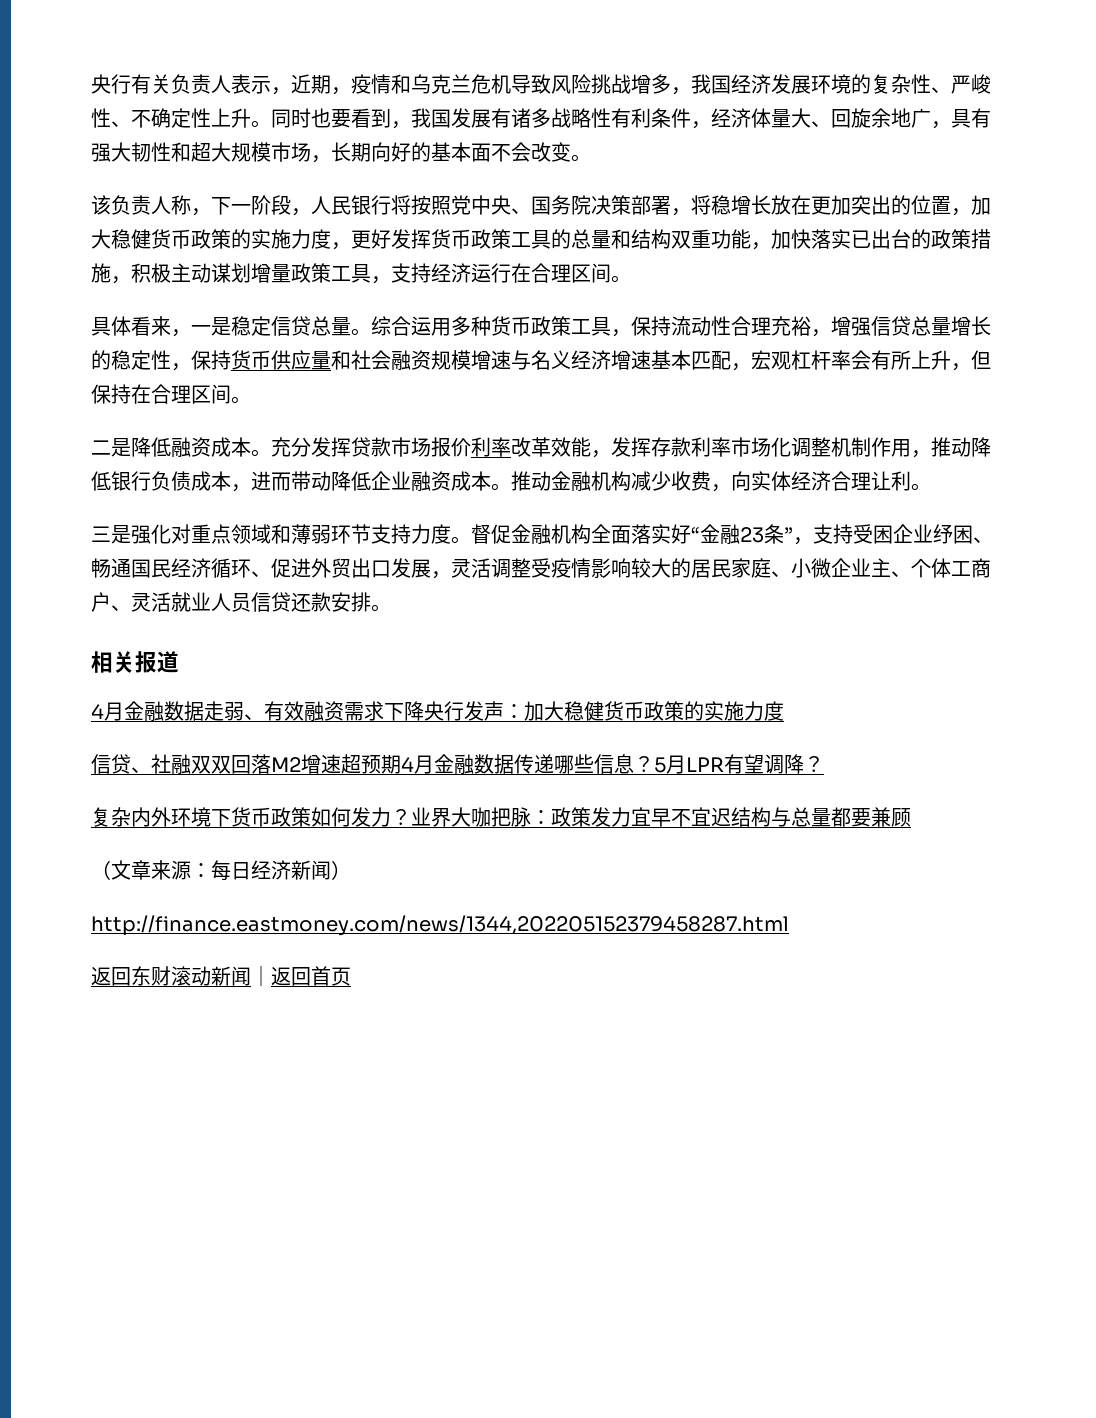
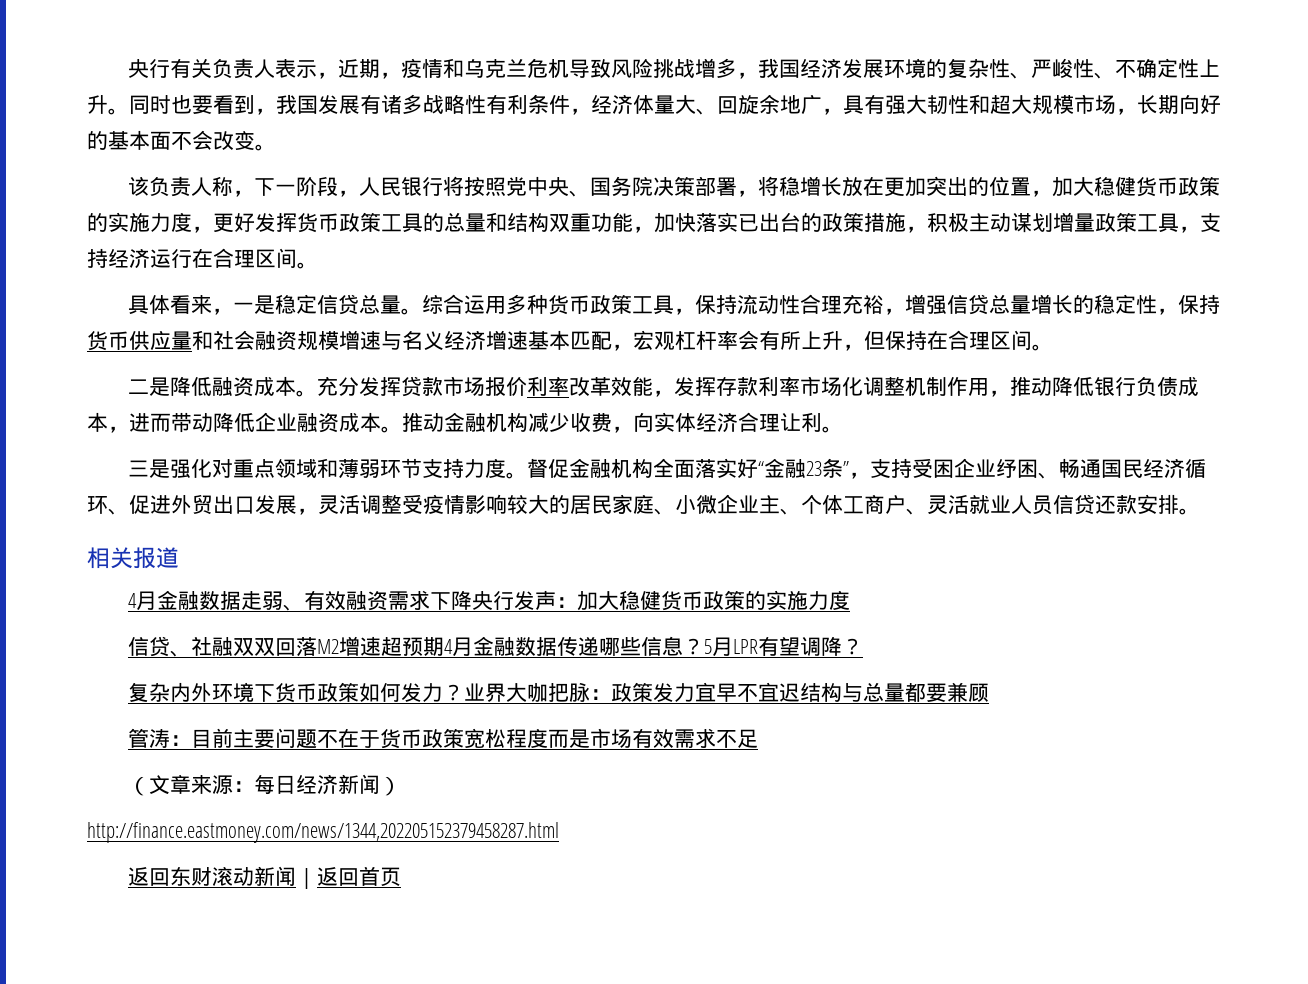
(911, 817) none -> [128,728,759,749] // 管涛：目前主要问题不在于货币政策宽松程度而是市场有效需求不足

